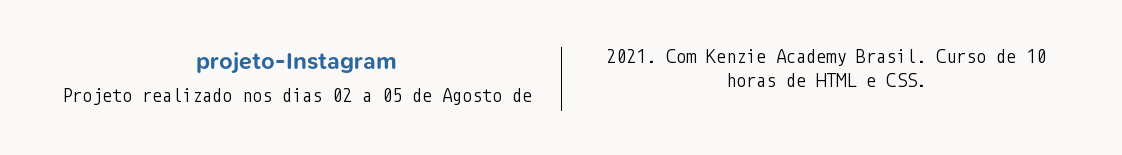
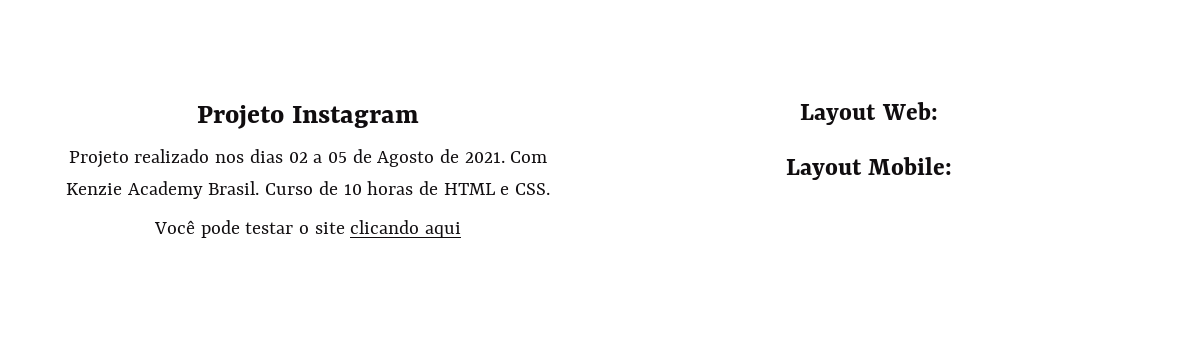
[196,52,397,74] projeto-Instagram -> [197,105,419,129] Projeto Instagram
(926, 80) none -> [153,220,462,238] [800,102,938,125] [785,157,953,180] // Você pode testar o site clicando aqui // Layout Web: // Layout Mobile:

